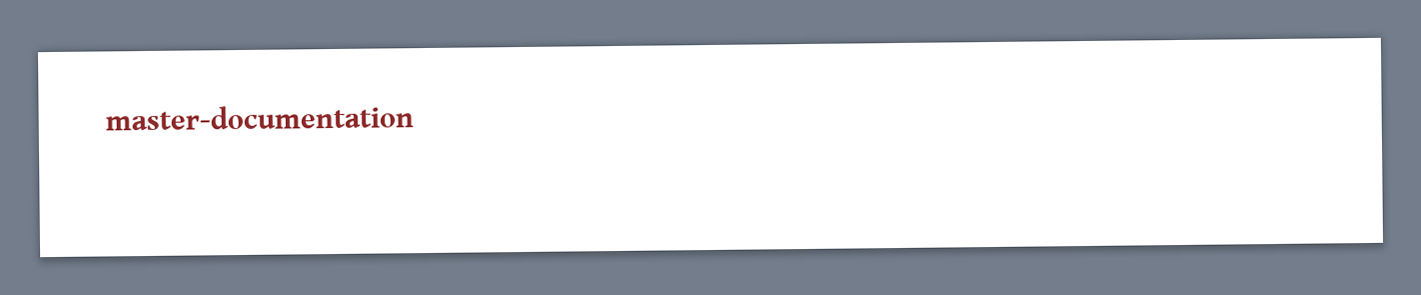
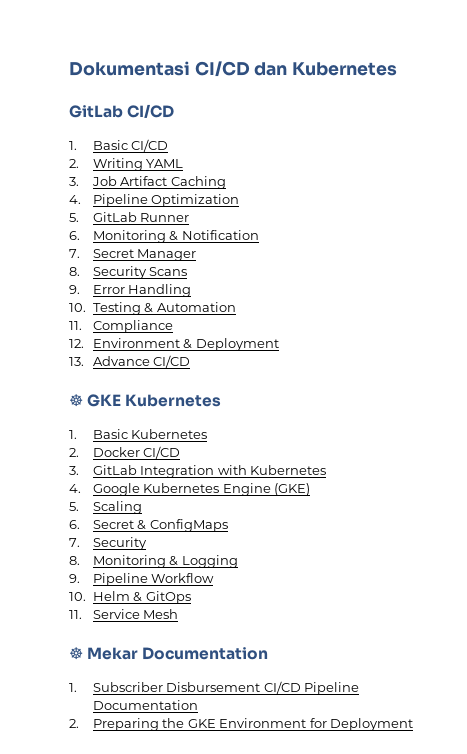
[105,104,414,131] master-documentation -> [69,61,398,77] [69,104,175,118] [69,139,169,152] [69,158,184,171] [69,176,226,189] [69,194,240,207] [69,212,190,222] [69,230,259,243] [69,249,197,261] [69,266,188,279] [69,284,192,297] [69,302,236,315] [69,320,173,333] [69,338,279,351] [69,355,191,368] [69,394,222,407] [69,429,208,439] [69,446,181,459] [69,465,327,478] [69,483,311,496] [69,501,142,514] [69,519,228,532] [69,537,147,550] [69,555,238,568] [69,573,215,586] [69,591,191,604] [69,609,179,619] [69,647,269,660] [69,681,360,695] [92,700,198,710] [69,718,414,731] Dokumentasi CI/CD dan Kubernetes // GitLab CI/CD // 1. Basic CI/CD // 2. Writing YAML // 3. Job Artifact Caching // 4. Pipeline Optimization // 5. GitLab Runner // 6. Monitoring & Notification // 7. Secret Manager // 8. Security Scans // 9. Error Handling // 10. Testing & Automation // 11. Compliance // 12. Environment & Deployment // 13. Advance CI/CD // ☸ GKE Kubernetes // 1. Basic Kubernetes // 2. Docker CI/CD // 3. GitLab Integration with Kubernetes // 4. Google Kubernetes Engine (GKE) // 5. Scaling // 6. Secret & ConfigMaps // 7. Security // 8. Monitoring & Logging // 9. Pipeline Workflow // 10. Helm & GitOps // 11. Service Mesh // ☸ Mekar Documentation // 1. Subscriber Disbursement CI/CD Pipeline Documentation // 2. Preparing the GKE Environment for Deployment

